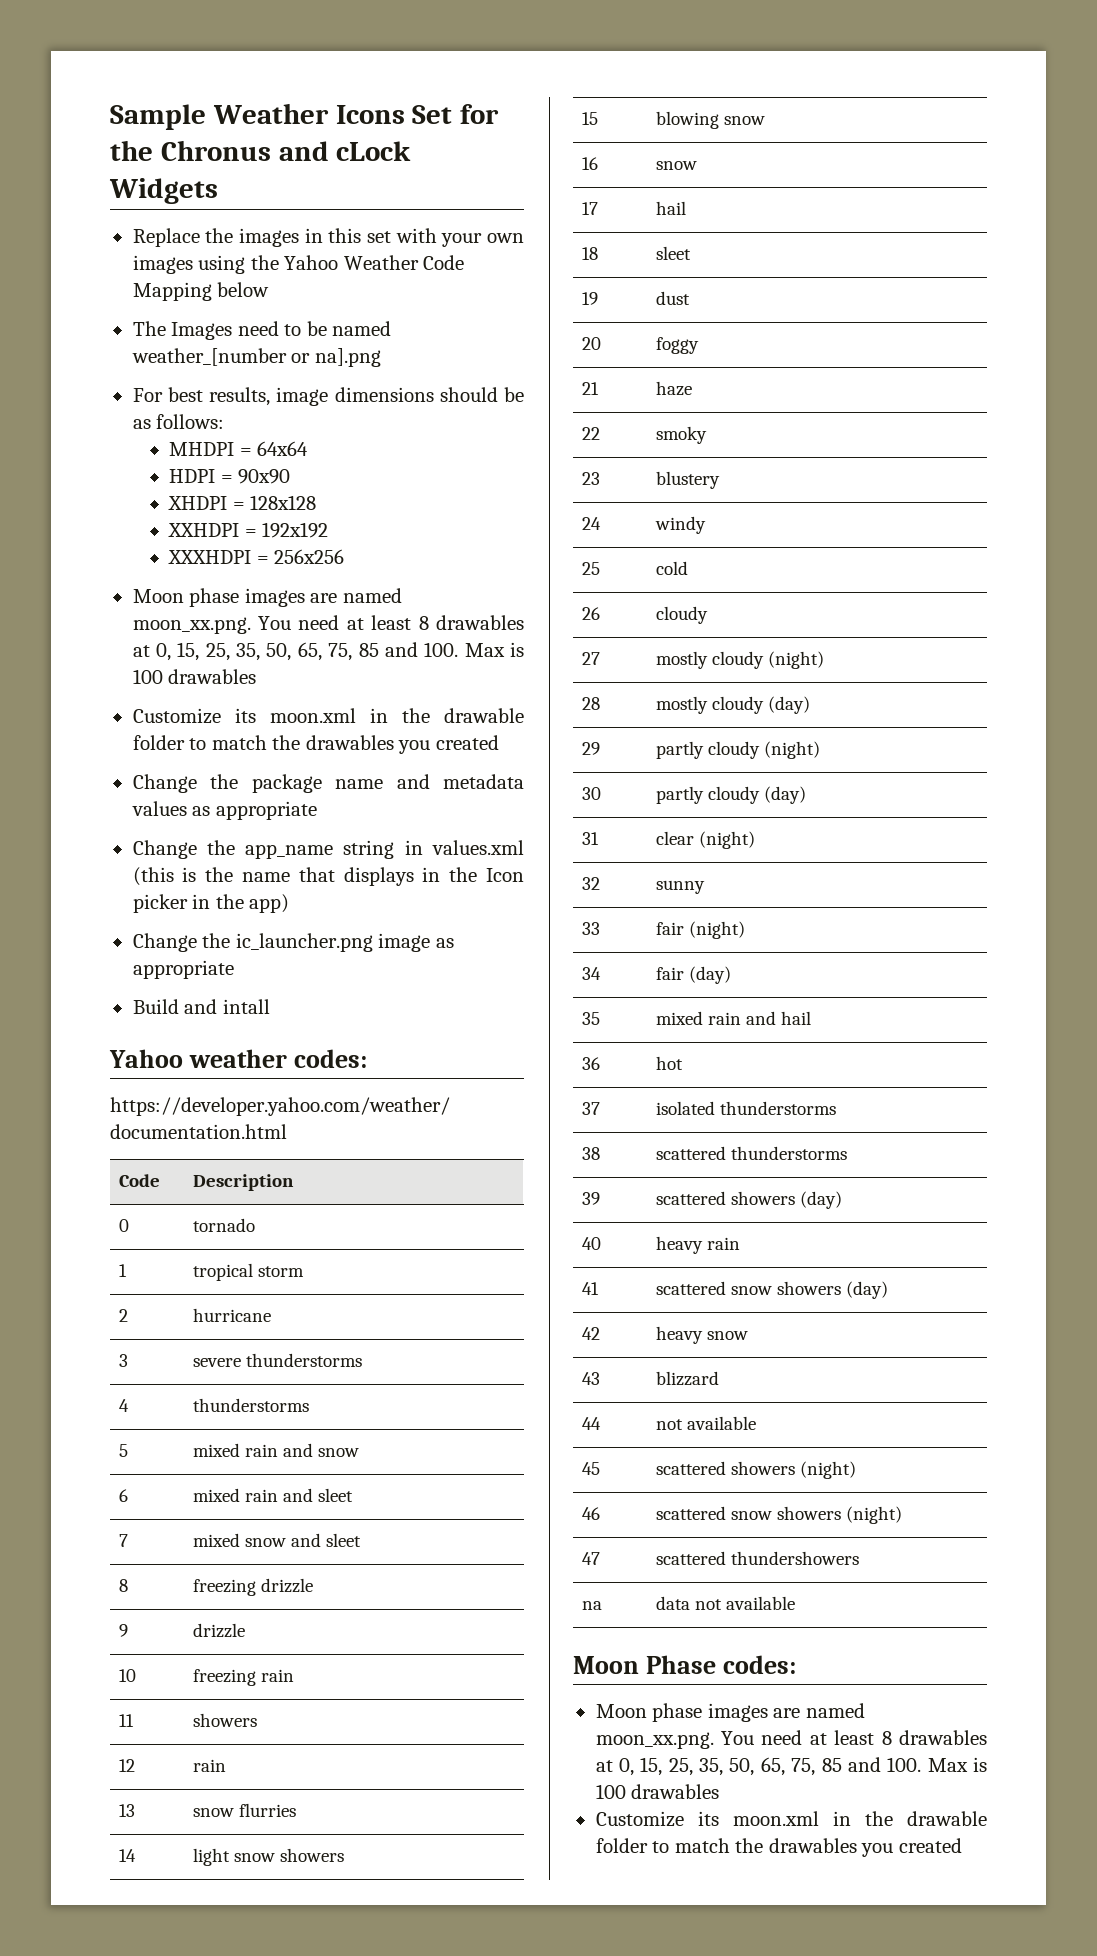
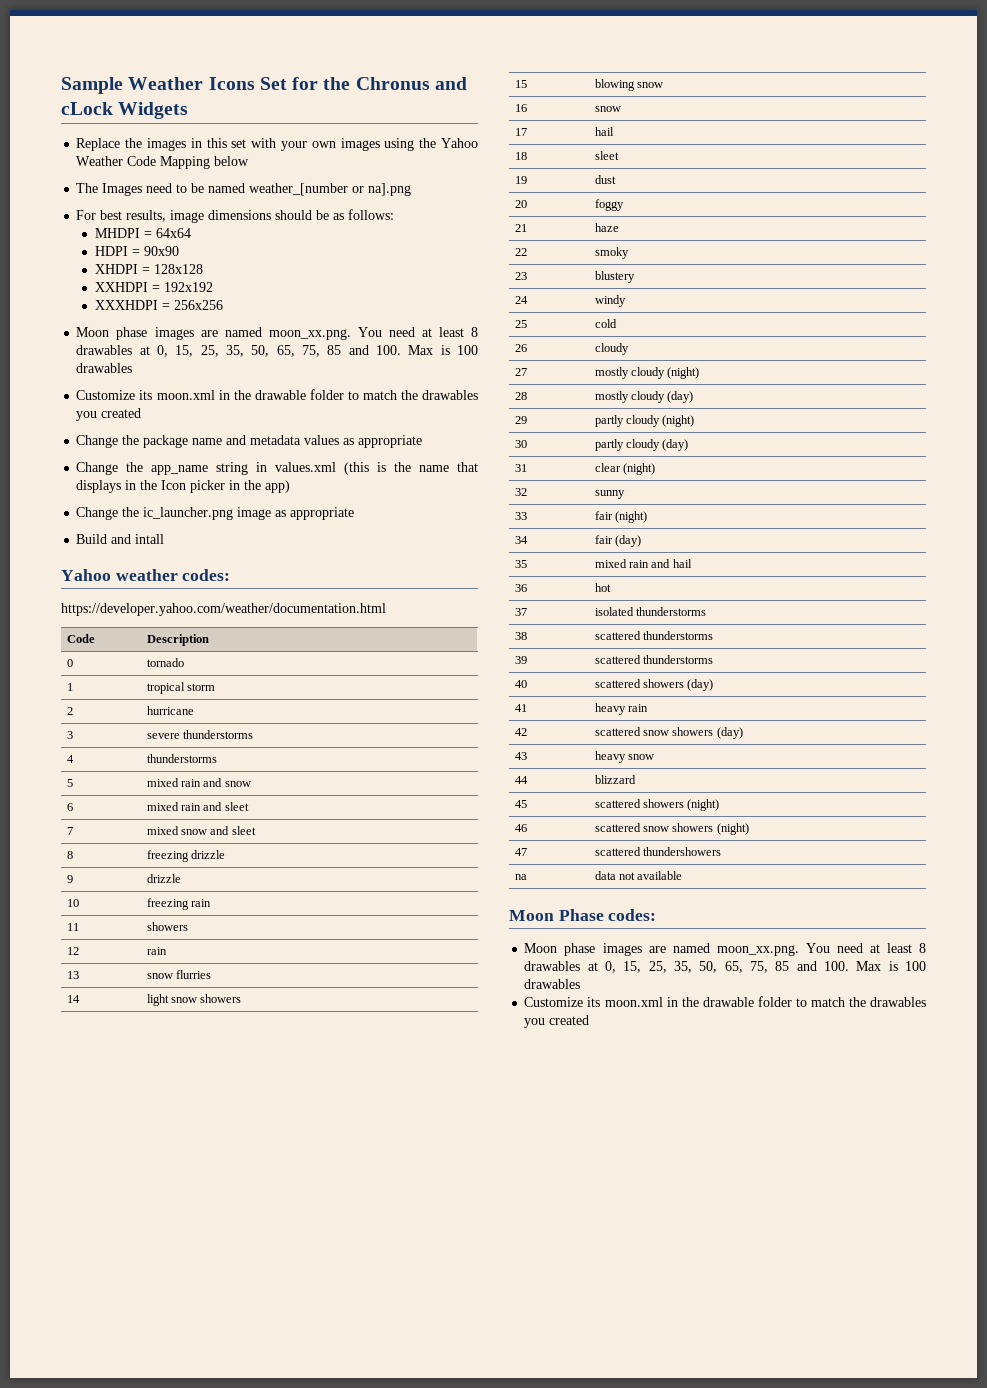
(600, 1198) none -> [594,655,714,664] [514,680,527,688] | scattered thunderstorms // 40
[581,1237,601,1250] 40 -> [514,704,527,712] 41
[581,1282,599,1295] 41 -> [514,728,527,736] 42
[581,1327,600,1340] 42 -> [514,752,527,760] 43
[581,1372,600,1385] 43 -> [514,776,528,784] 44
[581,1417,601,1430] [655,1416,756,1430] // 44 | not available -> (636, 779) none

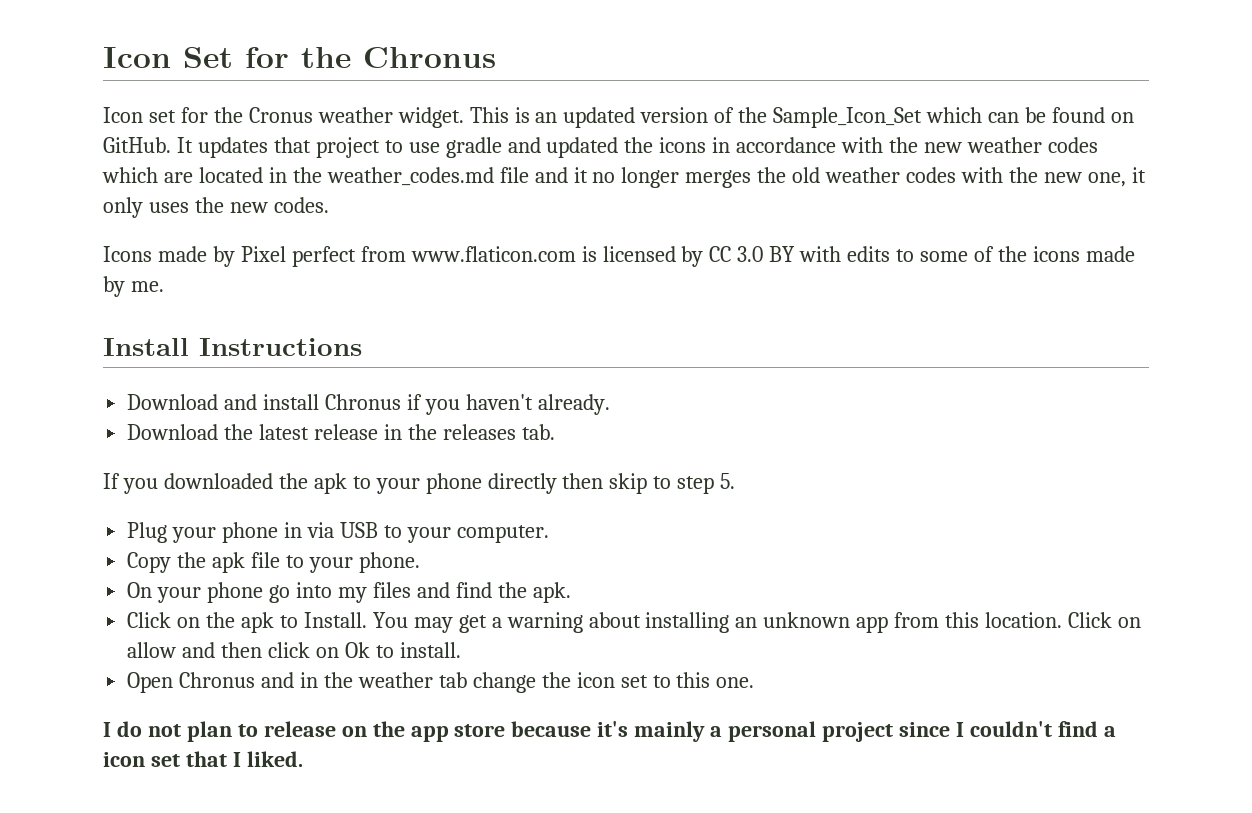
[61,77,255,94] Sample Weather Icons -> [103,47,171,68] Icon
[434,77,467,90] [61,102,189,119] [76,138,479,151] [76,156,250,169] [76,183,412,196] [76,209,395,223] [94,228,191,238] [94,246,179,256] [94,264,203,274] [94,282,213,292] [94,300,223,310] [76,327,479,340] [76,345,478,357] [76,363,133,373] [76,389,478,400] [76,408,142,421] [76,435,423,448] [76,462,478,475] [76,480,291,493] [76,507,355,520] [76,534,165,544] [61,569,231,581] [61,603,386,616] [66,634,95,643] [146,634,209,646] [66,659,73,667] [146,658,184,667] [66,683,73,691] [146,682,216,694] [66,707,73,715] [146,706,194,715] [66,731,73,739] [146,730,254,739] [66,755,74,763] [146,754,217,763] [66,779,73,787] [146,778,251,787] [66,803,73,811] [146,802,249,811] [66,827,73,835] [146,826,256,835] [66,851,73,859] [146,850,226,862] [66,875,73,883] [146,874,181,883] [66,899,79,907] [146,898,212,910] [66,923,79,931] [146,922,188,931] [66,947,79,955] [146,947,167,955] [66,971,79,979] [146,970,212,979] [66,995,80,1003] [146,994,242,1006] [514,80,527,88] [594,79,664,91] [514,104,527,112] [594,106,621,112] [514,128,527,136] [594,127,614,136] [514,152,527,160] [594,151,619,160] [514,176,527,184] [594,175,616,184] [514,200,527,208] [594,199,624,211] [514,224,527,232] [594,223,619,232] [514,248,527,256] [594,247,629,259] [514,272,527,280] [594,271,635,283] [514,296,528,304] [594,295,626,307] [514,320,527,328] [594,319,617,328] [514,344,527,352] [594,343,629,355] [514,368,527,376] [594,367,700,379] [514,392,527,400] [594,391,694,403] [514,416,527,424] [594,415,695,427] [514,440,527,448] [594,439,689,451] [514,464,527,472] [594,463,656,475] [514,488,527,496] [594,490,625,499] [514,512,527,520] [594,511,648,523] [514,536,528,544] [594,535,642,547] [514,560,527,568] [594,559,692,568] [514,584,527,592] [594,583,611,592] [514,608,527,616] [594,607,707,616] [514,632,527,640] [594,631,714,640] [514,656,527,664] [594,655,714,664] [514,680,527,688] [594,679,714,691] [514,704,527,712] [594,703,649,715] [514,728,527,736] [594,727,743,739] [514,752,527,760] [594,751,655,763] [514,776,528,784] [594,775,636,784] [514,800,527,808] [594,799,720,811] [514,824,527,832] [594,823,749,835] [514,848,527,856] [594,847,722,856] [514,874,527,880] [594,871,683,880] [509,909,657,921] [524,943,926,956] [524,961,926,973] [524,979,581,989] [524,996,926,1007] [524,1015,590,1028] and cLock Widgets // Replace the images in this set with your own images using the Yahoo Weather Code Mapping below // The Images need to be named weather_[number or na].png // For best results, image dimensions should be as follows: // MHDPI = 64x64 // HDPI = 90x90 // XHDPI = 128x128 // XXHDPI = 192x192 // XXXHDPI = 256x256 // Moon phase images are named moon_xx.png. You need at least 8 drawables at 0, 15, 25, 35, 50, 65, 75, 85 and 100. Max is 100 drawables // Customize its moon.xml in the drawable folder to match the drawables you created // Change the package name and metadata values as appropriate // Change the app_name string in values.xml (this is the name that displays in the Icon picker in the app) // Change the ic_launcher.png image as appropriate // Build and intall // Yahoo weather codes: // https://developer.yahoo.com/weather/documentation.html // Code | Description // 0 | tornado // 1 | tropical storm // 2 | hurricane // 3 | severe thunderstorms // 4 | thunderstorms // 5 | mixed rain and snow // 6 | mixed rain and sleet // 7 | mixed snow and sleet // 8 | freezing drizzle // 9 | drizzle // 10 | freezing rain // 11 | showers // 12 | rain // 13 | snow flurries // 14 | light snow showers // 15 | blowing snow // 16 | snow // 17 | hail // 18 | sleet // 19 | dust // 20 | foggy // 21 | haze // 22 | smoky // 23 | blustery // 24 | windy // 25 | cold // 26 | cloudy // 27 | mostly cloudy (night) // 28 | mostly cloudy (day) // 29 | partly cloudy (night) // 30 | partly cloudy (day) // 31 | clear (night) // 32 | sunny // 33 | fair (night) // 34 | fair (day) // 35 | mixed rain and hail // 36 | hot // 37 | isolated thunderstorms // 38 | scattered thunderstorms // 39 | scattered thunderstorms // 40 | scattered showers (day) // 41 | heavy rain // 42 | scattered snow showers (day) // 43 | heavy snow // 44 | blizzard // 45 | scattered showers (night) // 46 | scattered snow showers (night) // 47 | scattered thundershowers // na | data not available // Moon Phase codes: // Moon phase images are named moon_xx.png. You need at least 8 drawables at 0, 15, 25, 35, 50, 65, 75, 85 and 100. Max is 100 drawables // Customize its moon.xml in the drawable folder to match the drawables you created -> [103,107,1134,128] [103,137,1098,158] [102,167,1146,188] [103,197,329,218] [103,246,1135,267] [103,276,164,297] [103,338,362,356] [127,394,610,415] [127,424,555,440] [103,473,736,494] [127,522,549,543] [127,552,420,573] [127,582,571,603] [127,612,1142,633] [127,642,461,658] [127,672,755,693] [103,721,1116,742] [103,751,303,767] // Icon set for the Cronus weather widget. This is an updated version of the Sample_Icon_Set which can be found on GitHub. It updates that project to use gradle and updated the icons in accordance with the new weather codes which are located in the weather_codes.md file and it no longer merges the old weather codes with the new one, it only uses the new codes. // Icons made by Pixel perfect from www.flaticon.com is licensed by CC 3.0 BY with edits to some of the icons made by me. // Install Instructions // Download and install Chronus if you haven't already. // Download the latest release in the releases tab. // If you downloaded the apk to your phone directly then skip to step 5. // Plug your phone in via USB to your computer. // Copy the apk file to your phone. // On your phone go into my files and find the apk. // Click on the apk to Install. You may get a warning about installing an unknown app from this location. Click on allow and then click on Ok to install. // Open Chronus and in the weather tab change the icon set to this one. // I do not plan to release on the app store because it's mainly a personal project since I couldn't find a icon set that I liked.

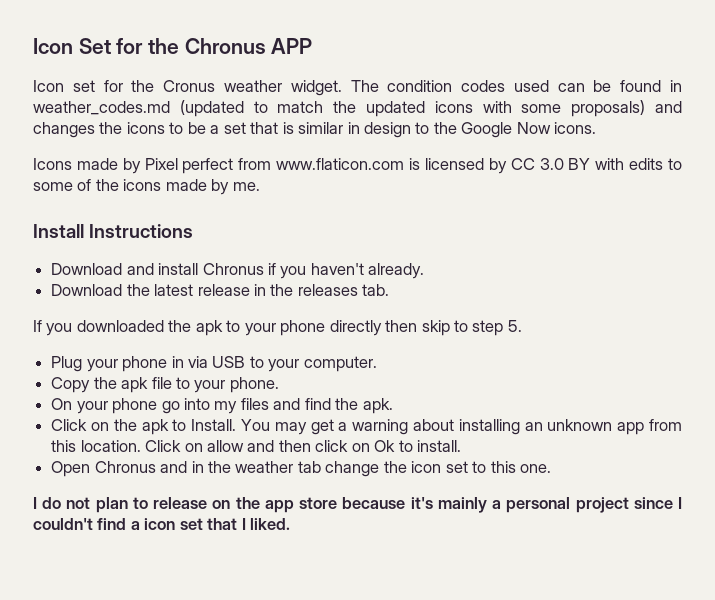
(496, 57) none -> [271,38,313,54] APP
[469,107,1134,128] [103,137,1098,158] [102,167,1146,188] [103,197,329,218] This is an updated version of the Sample_Icon_Set which can be found on GitHub. It updates that project to use gradle and updated the icons in accordance with the new weather codes which are located in the weather_codes.md file and it no longer merges the old weather codes with the new one, it only uses the new codes. -> [350,80,683,92] [33,100,682,117] [33,122,597,138] The condition codes used can be found in weather_codes.md (updated to match the updated icons with some proposals) and changes the icons to be a set that is similar in design to the Google Now icons.

